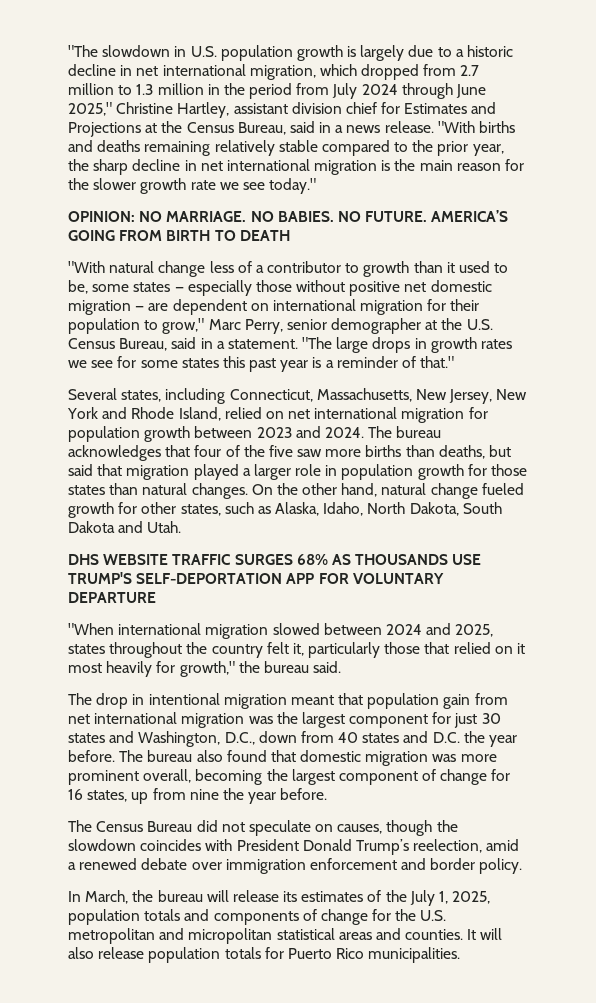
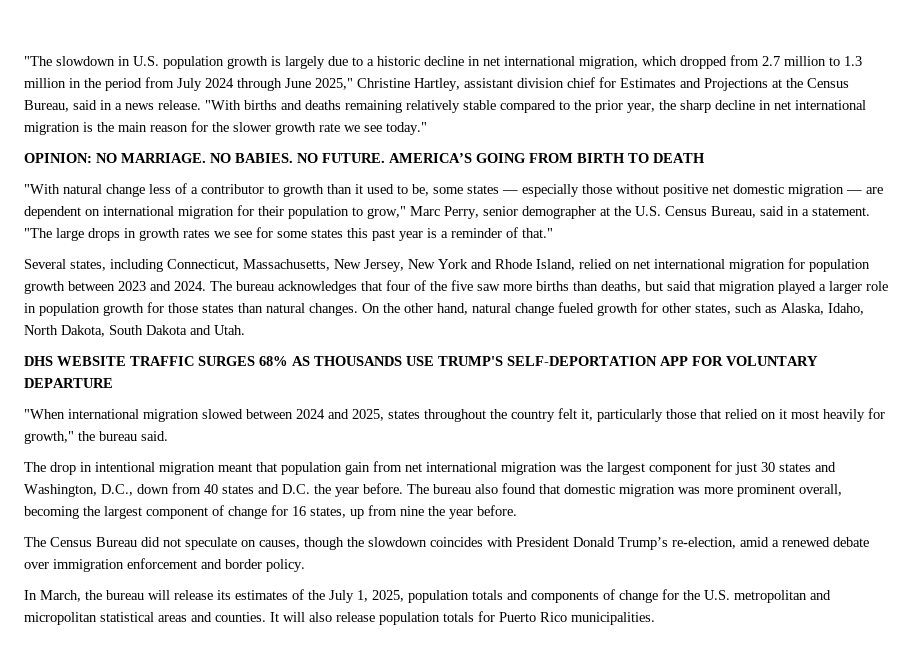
[413,839,483,853] reelection, -> [672,537,736,549] re-election,

